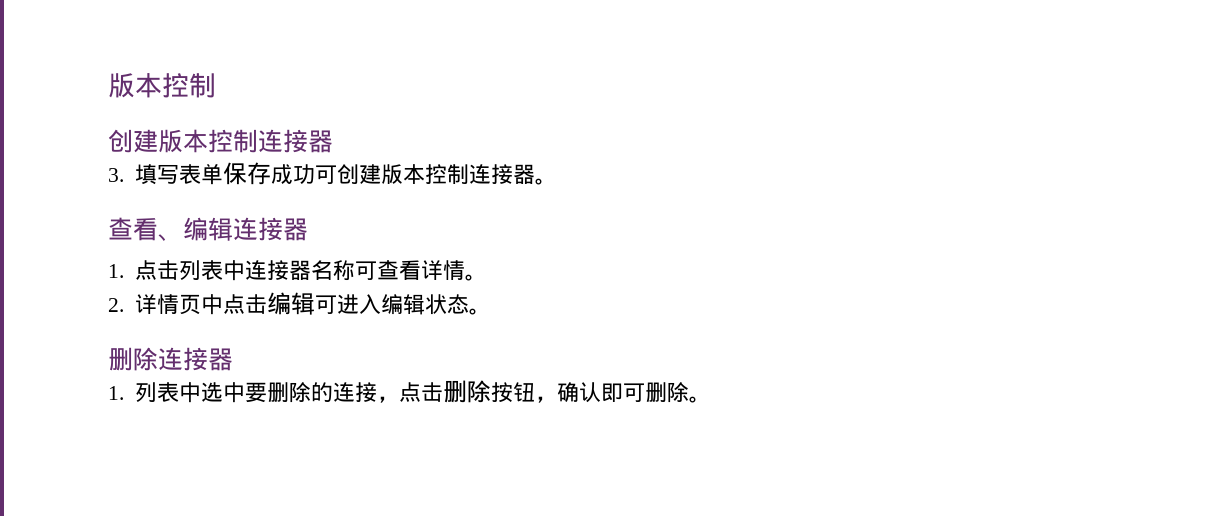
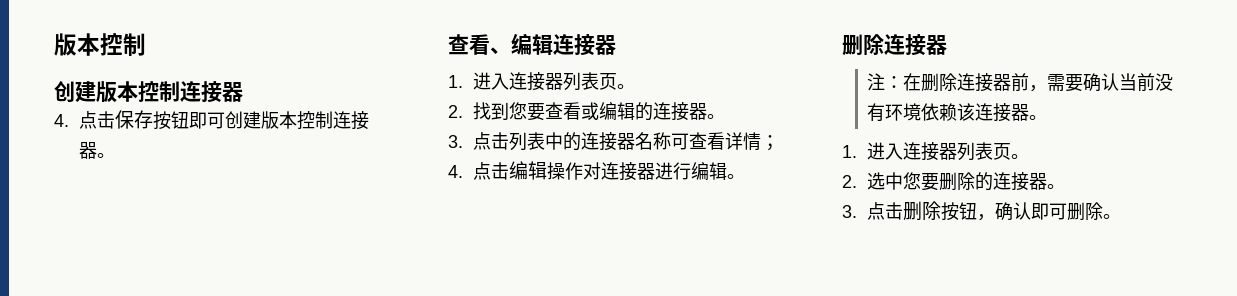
[108,162,316,185] 3.填写表单保存成功 -> [54,110,208,130] 4.点击保存按钮即
(124, 271) none -> [473,72,636,91] [448,102,726,121] [448,135,463,148] 进入连接器列表页。 // 2.找到您要查看或编辑的连接器。 // 3.
(246, 270) none -> [563,132,582,151] 的
[465,274,488,281] [108,292,492,315] [108,347,233,371] [108,382,246,403] 。 // 2.详情页中点击编辑可进入编辑状态。 // 删除连接器 // 1.列表中选中 -> [761,135,780,151] [448,161,746,181] [842,34,947,56] [867,73,1174,92] [867,103,1048,122] [842,142,1030,161] [842,172,922,190] ； // 4.点击编辑操作对连接器进行编辑。 // 删除连接器 // 注：在删除连接器前，需要确认当前没有环境依赖该连接器。 // 1.进入连接器列表页。 // 2.选中您
[377,396,400,403] ， -> [1029,173,1066,190] [842,205,857,218] 器。 // 3.

